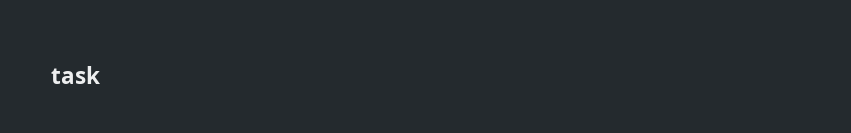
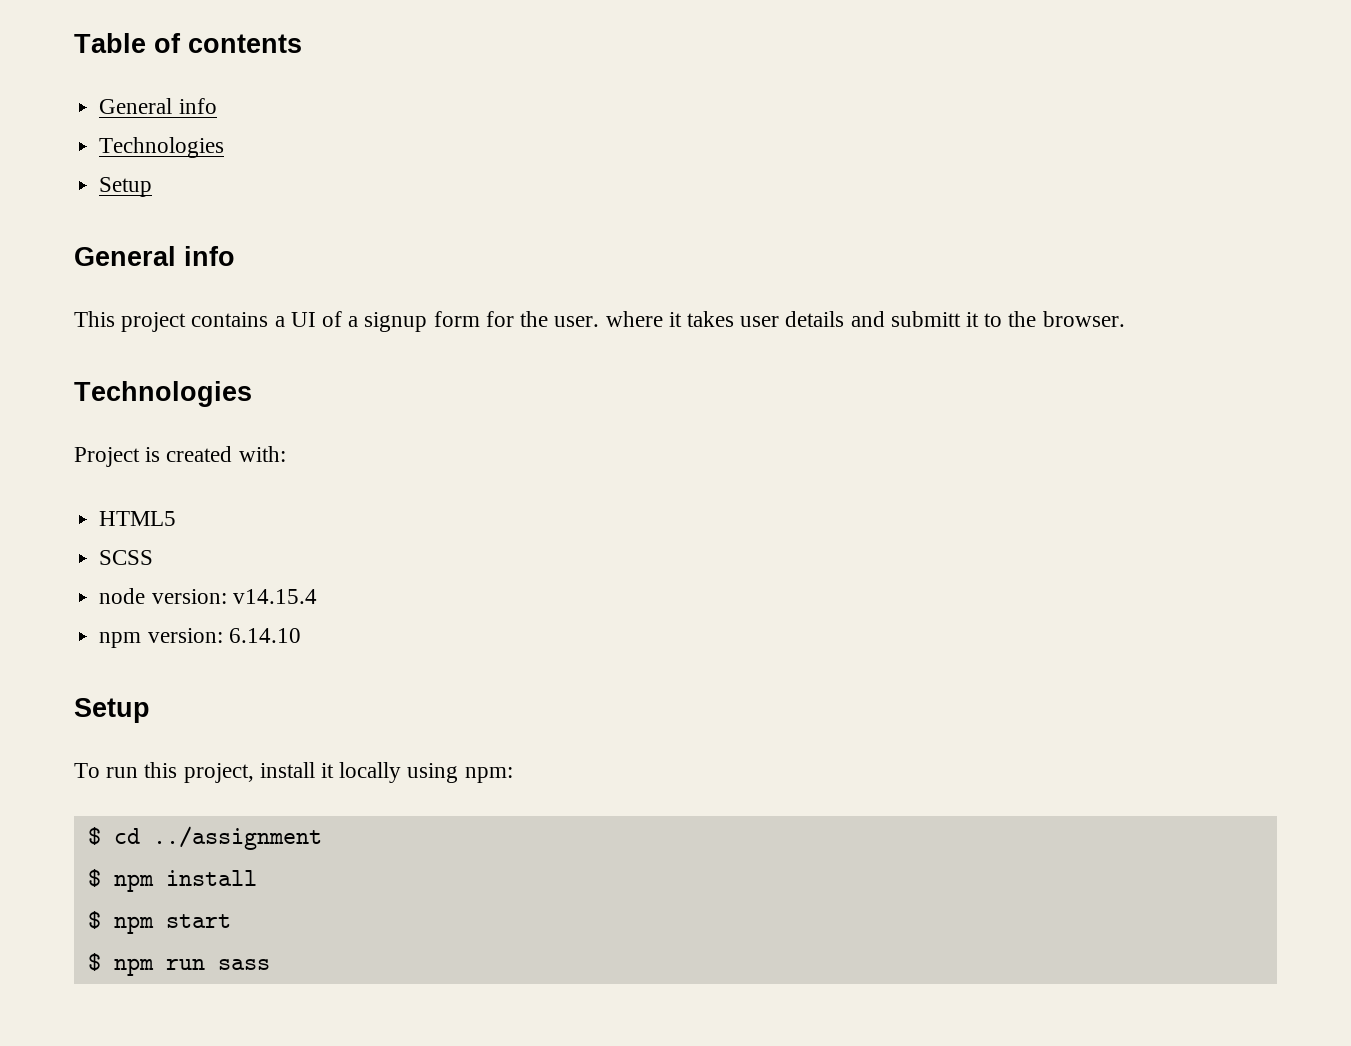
[51,66,100,84] task -> [74,33,302,53] [99,98,217,114] [99,137,225,158] [99,177,153,197] [74,246,235,266] [74,311,1125,332] [74,381,252,407] [74,446,286,467] [99,511,177,526] [99,550,154,565] [99,588,317,604] [99,628,301,648] [74,698,150,723] [74,762,513,783] [87,826,322,850] [87,869,257,892] [87,911,231,934] [87,953,270,976] Table of contents // General info // Technologies // Setup // General info // This project contains a UI of a signup form for the user. where it takes user details and submitt it to the browser. // Technologies // Project is created with: // HTML5 // SCSS // node version: v14.15.4 // npm version: 6.14.10 // Setup // To run this project, install it locally using npm: // $ cd ../assignment // $ npm install // $ npm start // $ npm run sass

